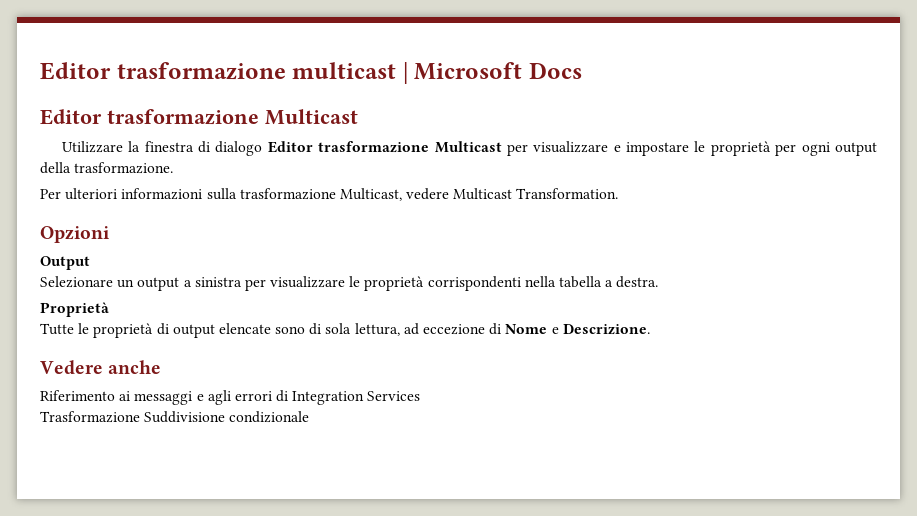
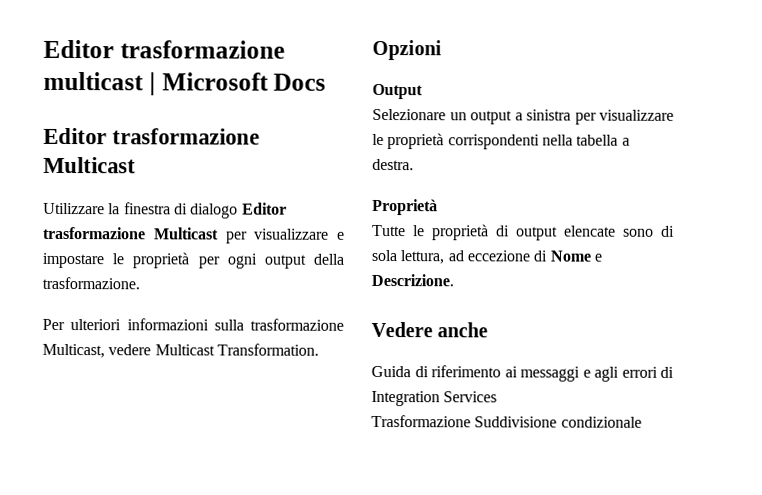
[40,390,115,401] Riferimento -> [371,365,501,378] Guida di riferimento

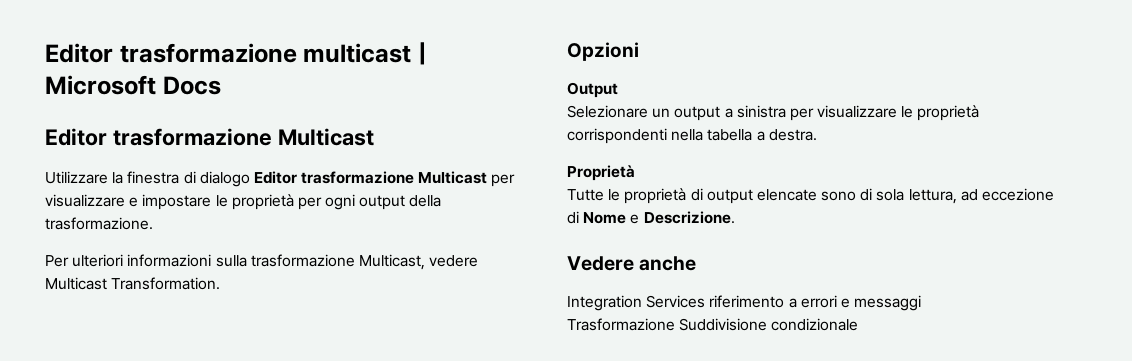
[371,365,674,382] [371,390,498,407] Guida di riferimento ai messaggi e agli errori di Integration Services -> [567,295,922,311] Integration Services riferimento a errori e messaggi

